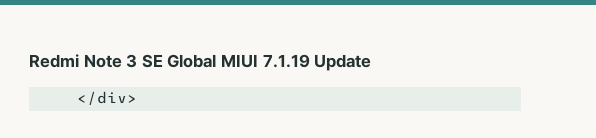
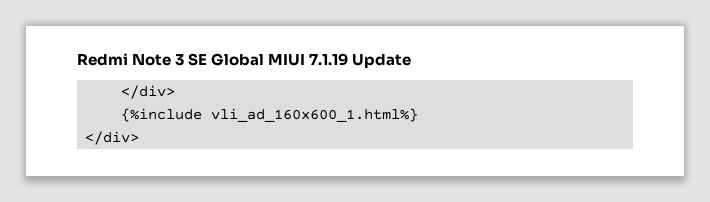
(138, 98) none -> [120,108,418,122] [84,131,139,145] // {%include vli_ad_160x600_1.html%} // </div>

